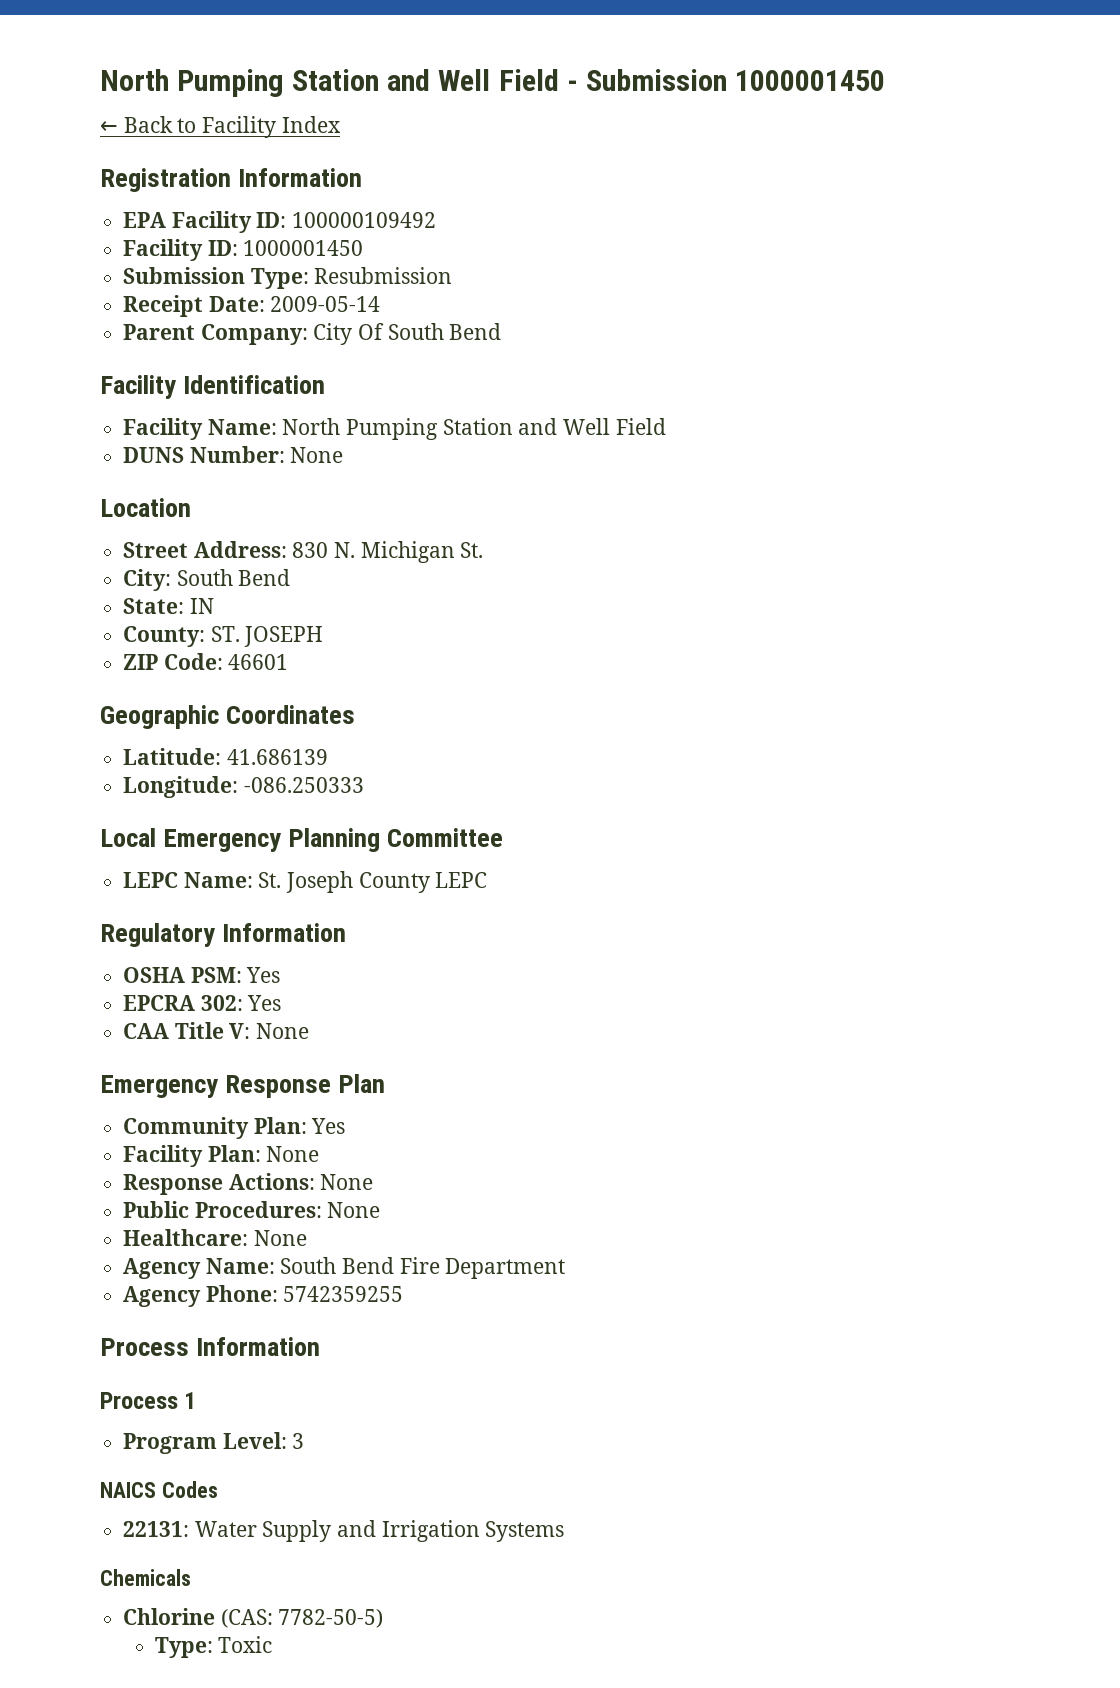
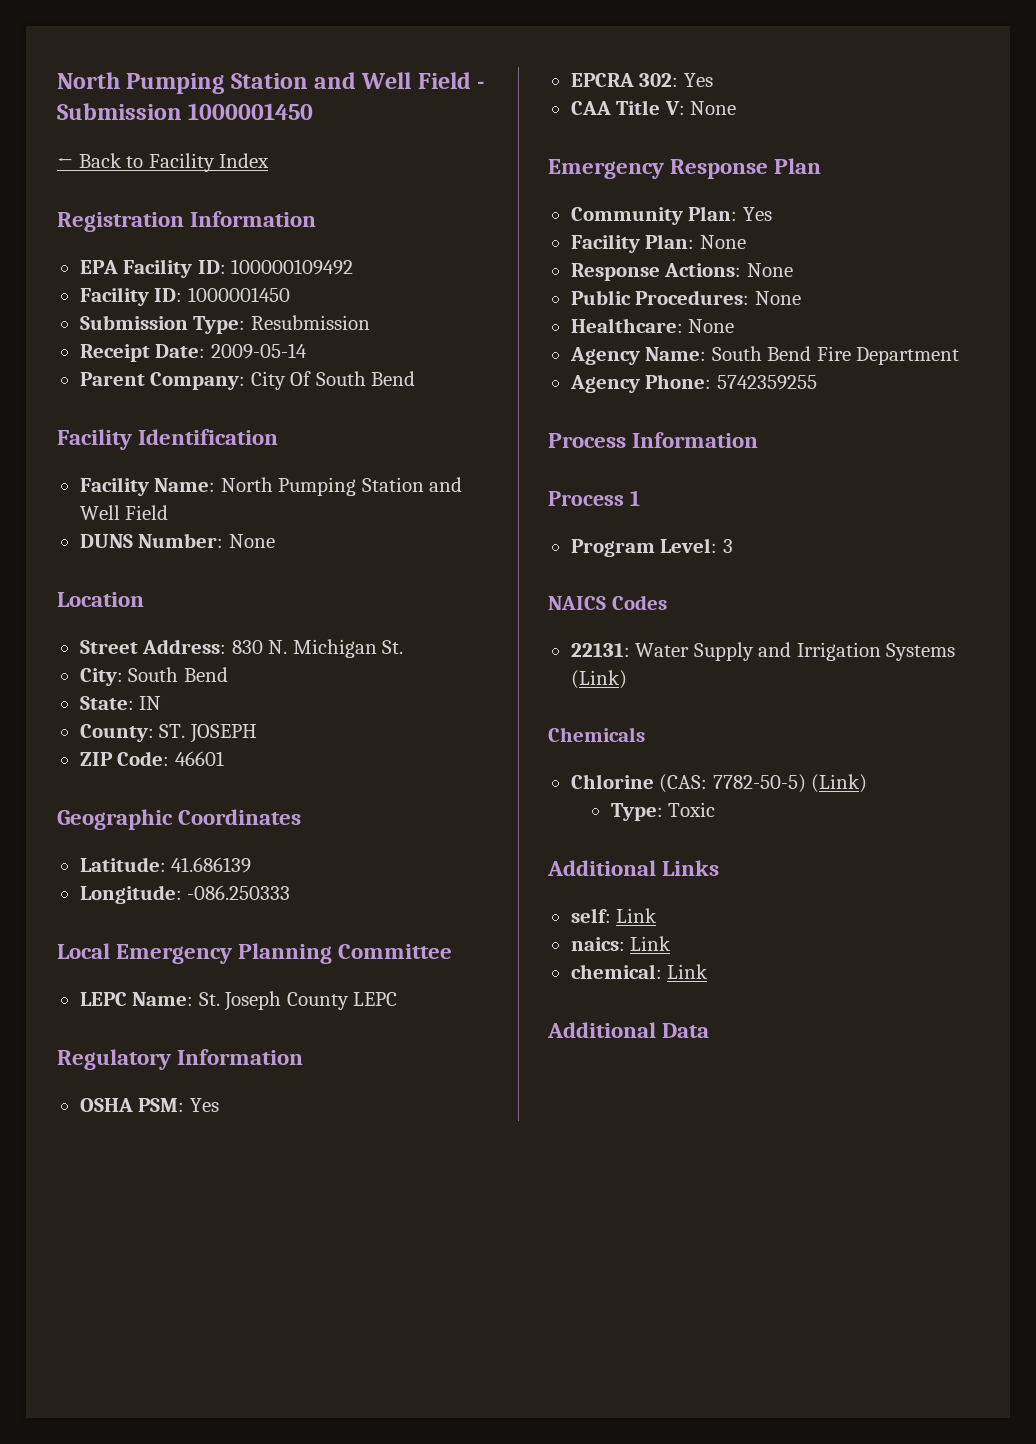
(565, 1531) none -> [570,670,627,689] (Link)
(384, 1618) none -> [811,774,868,793] (Link)
(273, 1644) none -> [547,860,720,876] [570,908,658,923] [570,936,672,951] [570,964,709,979] [547,1022,710,1038] // Additional Links // self: Link // naics: Link // chemical: Link // Additional Data

